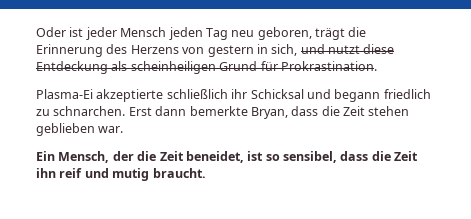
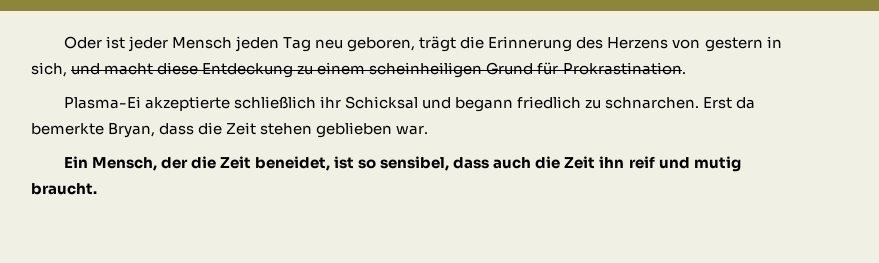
[328,45,360,54] nutzt -> [104,63,154,75] macht
[111,61,128,71] als -> [297,62,366,75] zu einem
[155,106,187,116] dann -> [736,97,756,109] da
(369, 156) none -> [493,157,532,169] auch

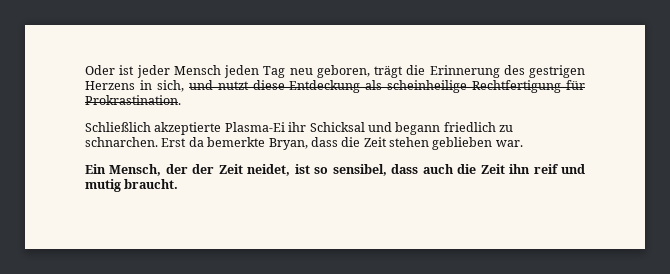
[607,37,763,52] Herzens von gestern -> [529,65,585,78] [85,81,135,90] gestrigen Herzens
[104,63,154,75] macht -> [217,81,249,90] nutzt
[297,62,534,78] zu einem scheinheiligen Grund -> [365,80,562,93] als scheinheilige Rechtfertigung
[63,96,316,111] Plasma-Ei akzeptierte schließlich -> [85,122,285,135] Schließlich akzeptierte Plasma-Ei
[190,156,331,171] die Zeit beneidet, -> [192,164,291,176] der Zeit neidet,

